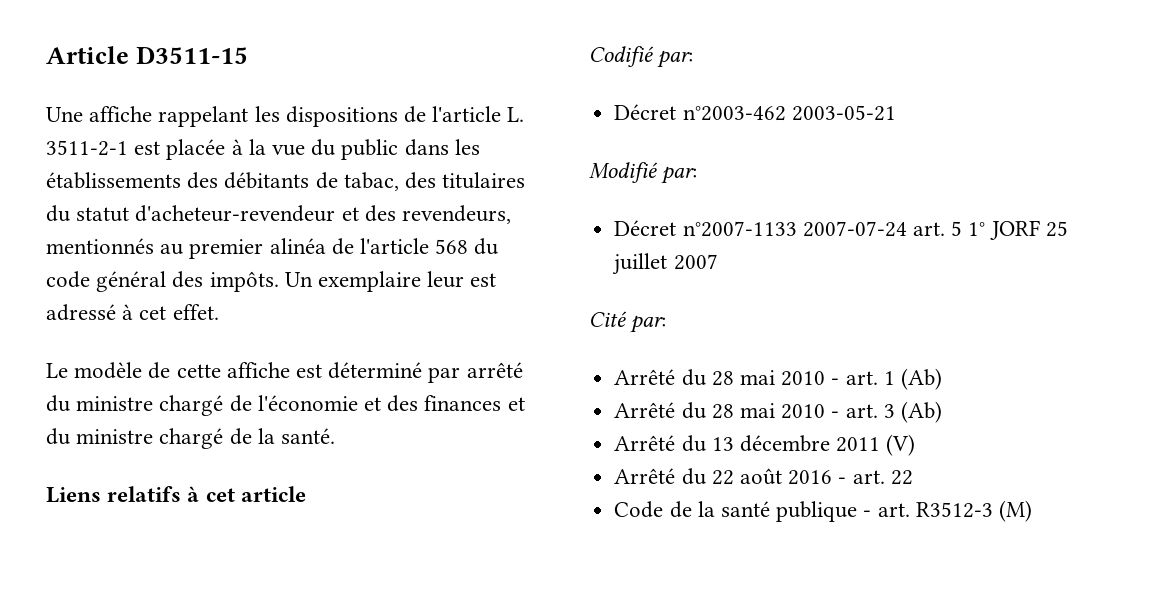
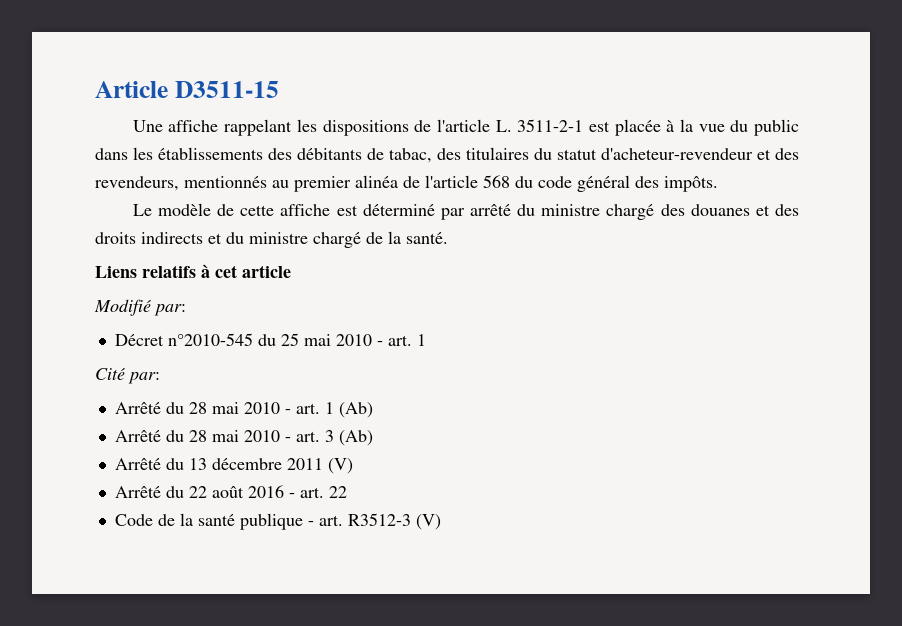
[284,271,497,292] [46,304,219,321] Un exemplaire leur est adressé à cet effet. -> (718, 184) none
[229,395,502,412] de l'économie et des finances -> [660,204,799,216] [95,232,203,244] des douanes et des droits indirects
[589,46,694,68] [614,104,896,121] [589,162,698,184] [614,220,1068,240] [612,253,718,275] Codifié par: // Décret n°2003-462 2003-05-21 // Modifié par: // Décret n°2007-1133 2007-07-24 art. 5 1° JORF 25 juillet 2007 -> [94,299,186,316] [114,333,426,346] Modifié par: // Décret n°2010-545 du 25 mai 2010 - art. 1
[998,500,1032,522] (M) -> [415,514,441,530] (V)

